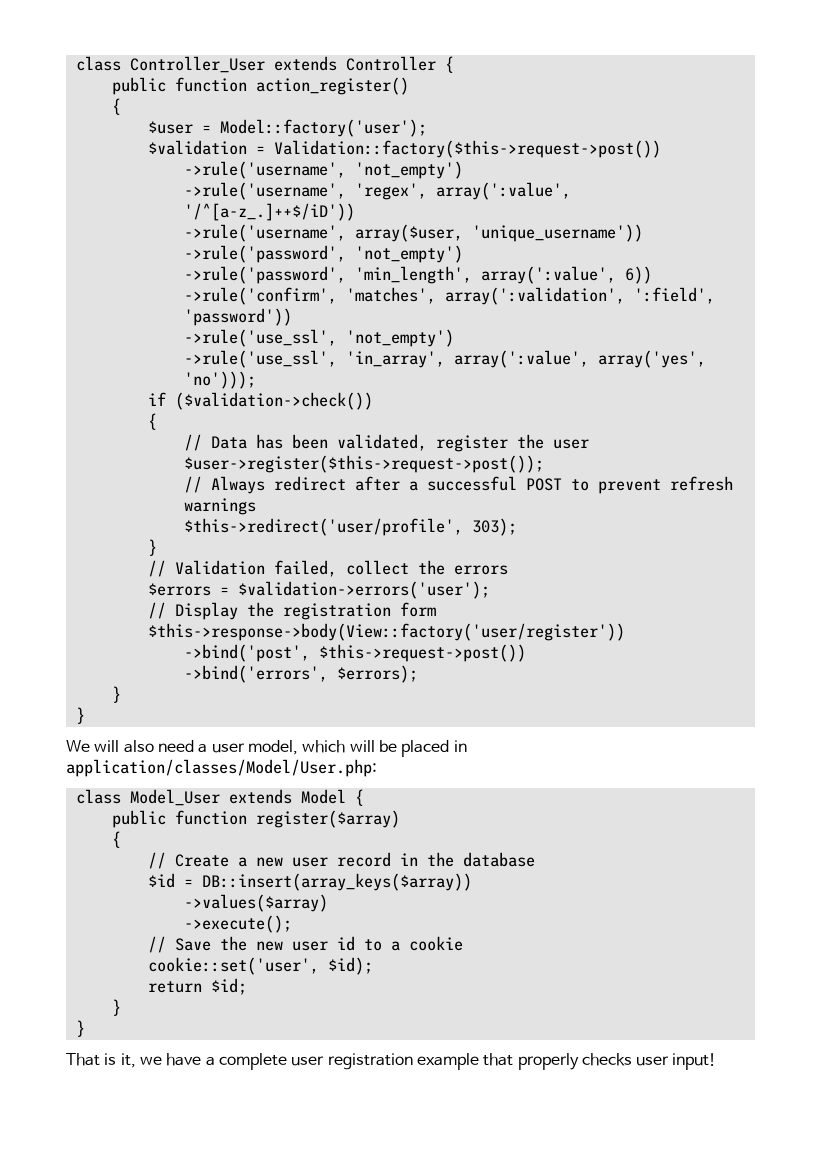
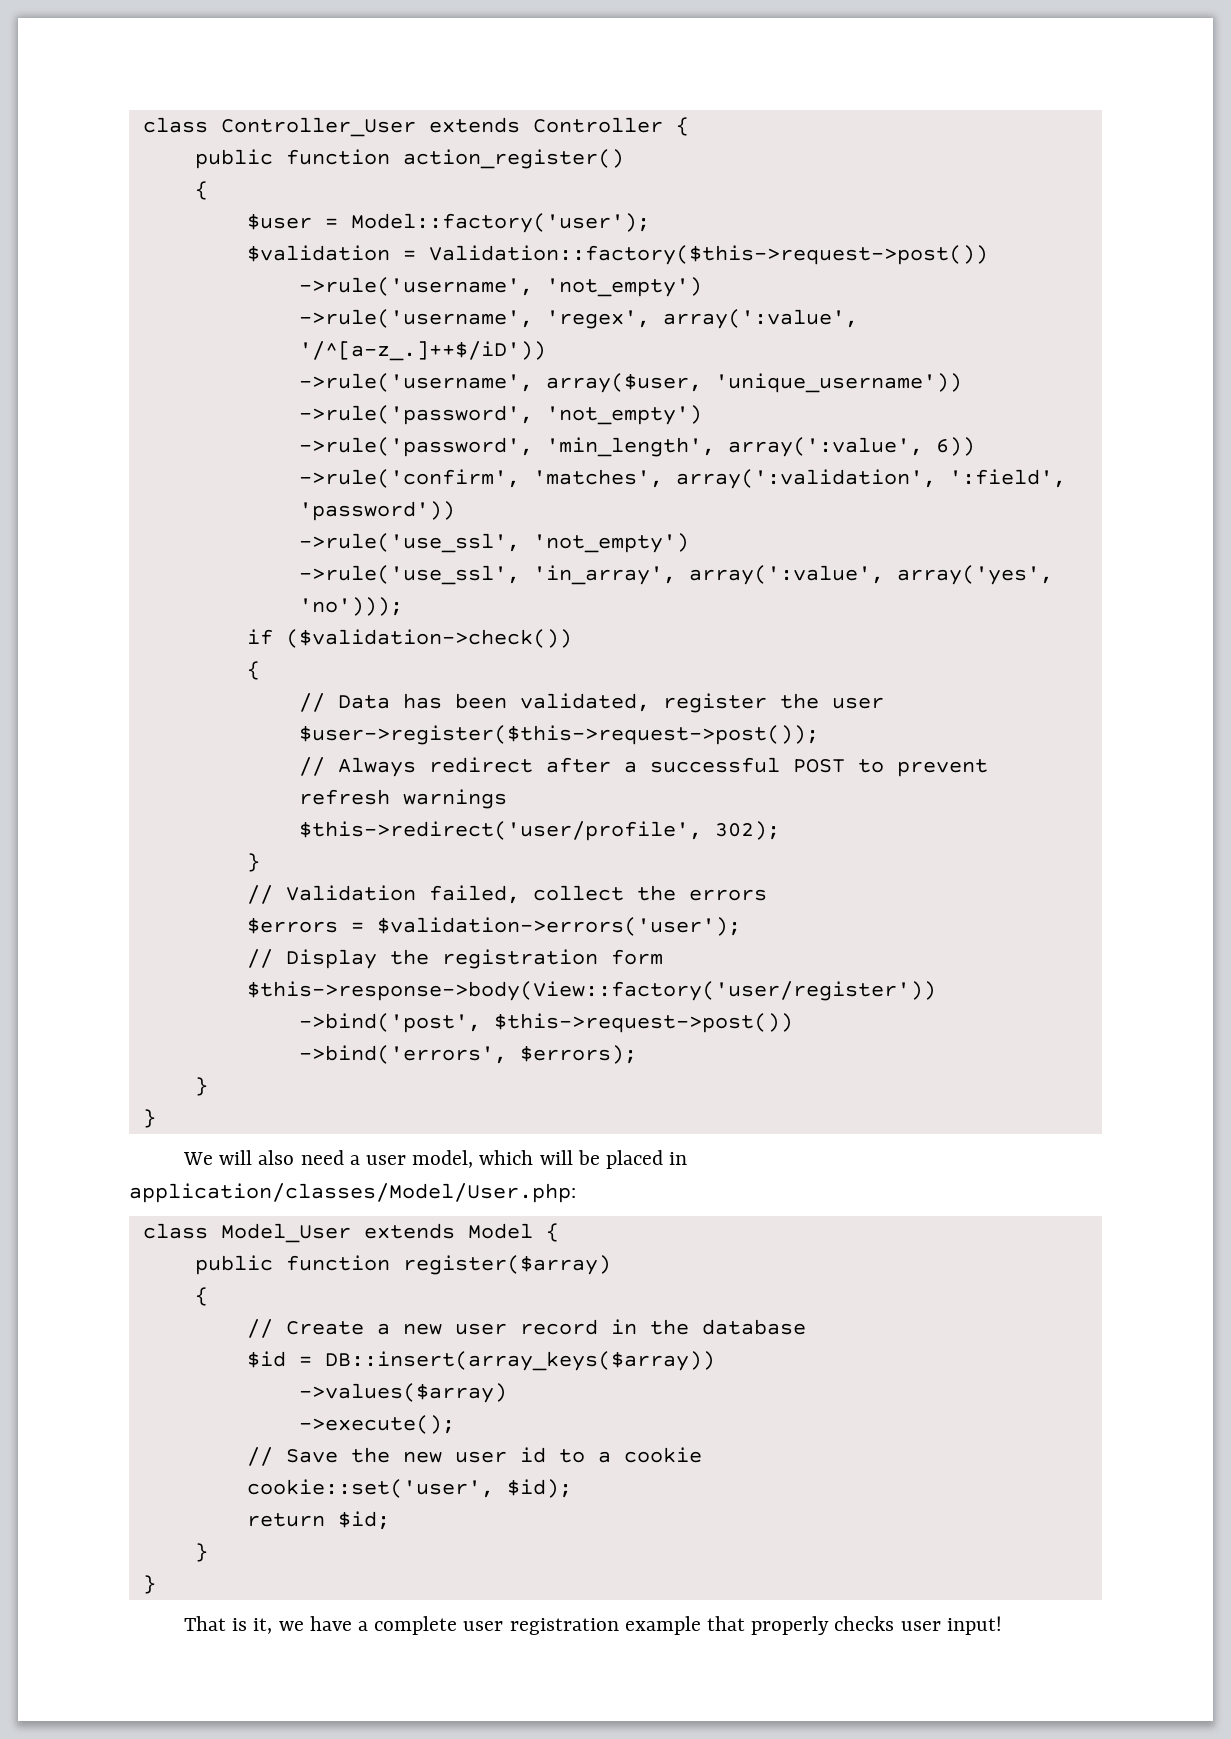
[471,518,517,536] 303); -> [714,821,780,840] 302);

